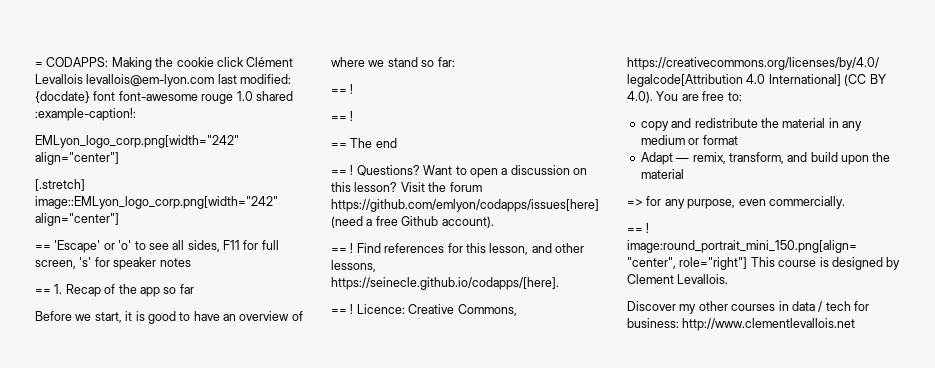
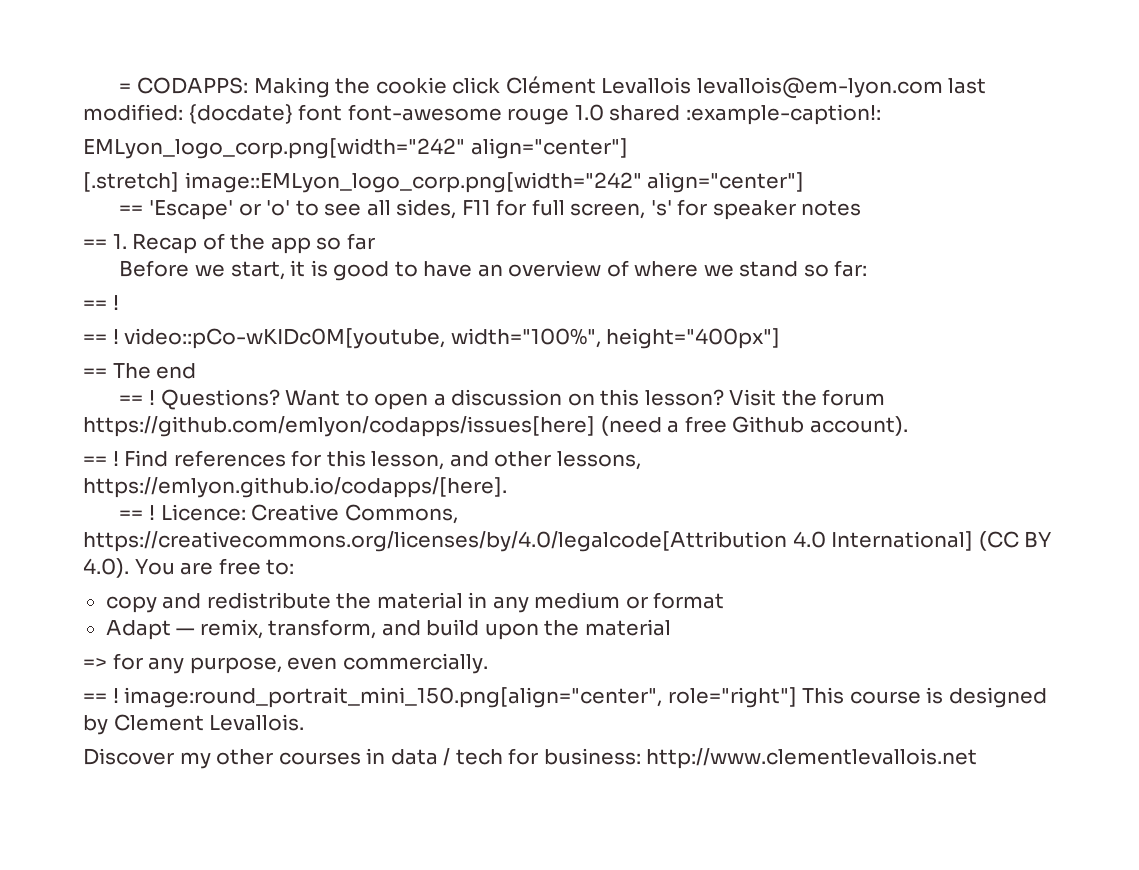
(354, 116) none -> [124,328,781,349] video::pCo-wKIDc0M[youtube, width="100%", height="400px"]
[331,277,559,290] https://seinecle.github.io/codapps/[here]. -> [83,477,507,498] https://emlyon.github.io/codapps/[here].

